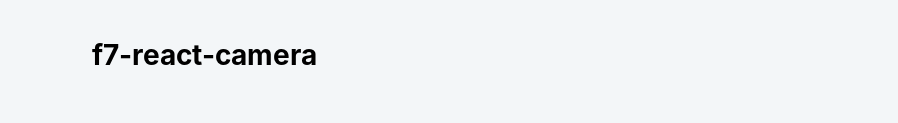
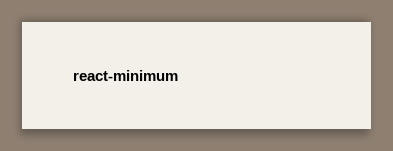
[92,43,317,65] f7-react-camera -> [73,70,178,81] react-minimum

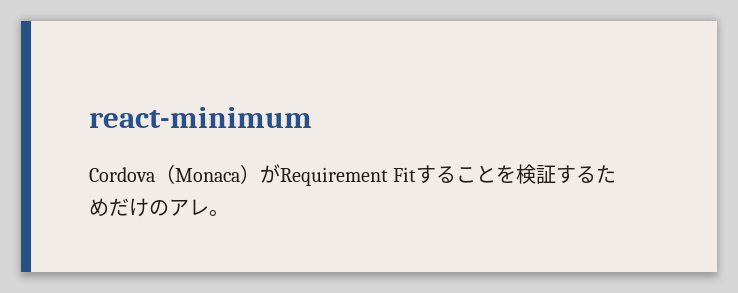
(178, 75) none -> [89,164,617,186] [89,198,229,217] // Cordova（Monaca）がRequirement Fitすることを検証するためだけのアレ。

